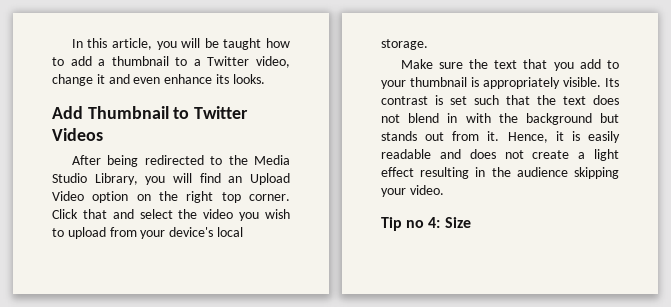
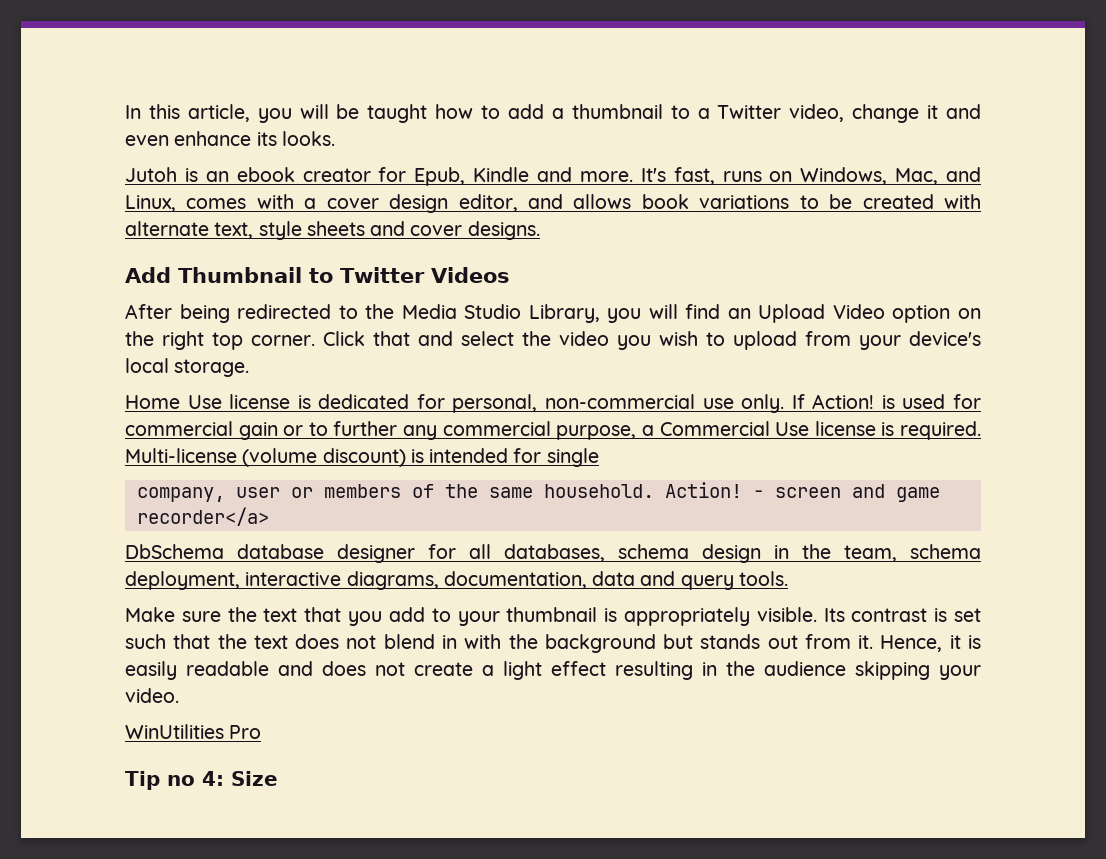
(265, 79) none -> [125,167,981,186] [125,194,982,213] [125,221,540,240] // Jutoh is an ebook creator for Epub, Kindle and more. It's fast, runs on Windows, Mac, and Linux, comes with a cover design editor, and allows book variations to be created with alternate text, style sheets and cover designs.
(428, 44) none -> [125,394,981,413] [125,421,981,440] [125,448,599,467] [136,482,940,502] [136,507,269,526] [125,544,981,563] [125,571,788,590] // Home Use license is dedicated for personal, non-commercial use only. If Action! is used for commercial gain or to further any commercial purpose, a Commercial Use license is required. Multi-license (volume discount) is intended for single // company, user or members of the same household. Action! - screen and game recorder</a> // DbSchema database designer for all databases, schema design in the team, schema deployment, interactive diagrams, documentation, data and query tools.
(444, 190) none -> [125,724,262,739] // WinUtilities Pro

